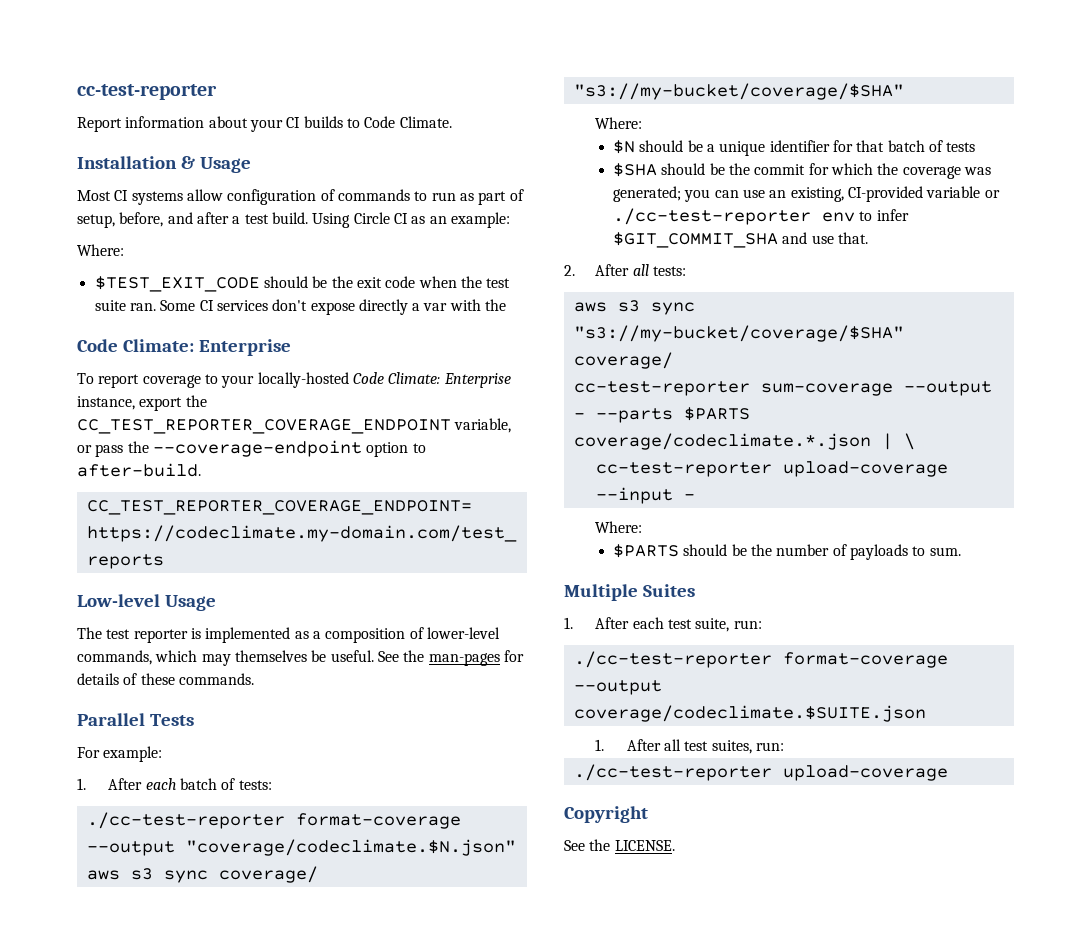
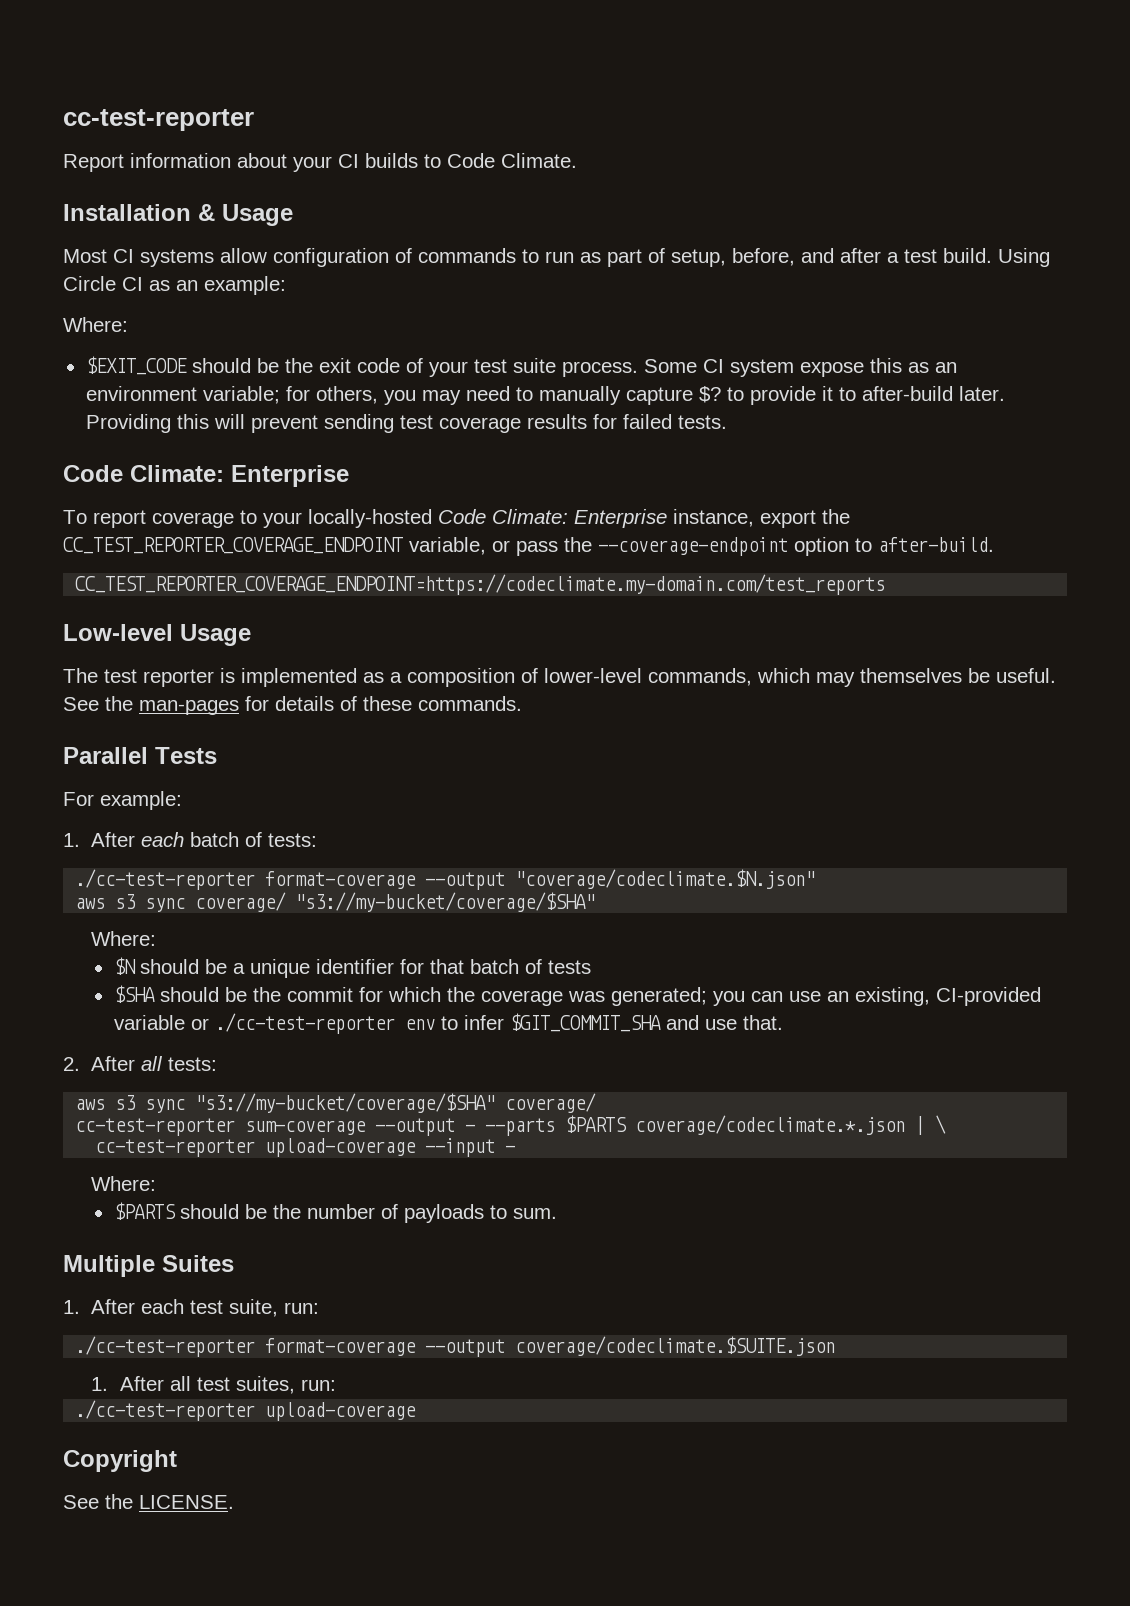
[94,276,260,292] $TEST_EXIT_CODE -> [85,356,187,375] $EXIT_CODE
[418,276,482,288] when the -> [405,358,468,377] of your
[129,303,156,311] ran. -> [561,361,638,377] process.
[216,299,507,315] services don't expose directly a var with the -> [729,358,957,377] [85,386,1005,405] [85,414,727,433] system expose this as an environment variable; for others, you may need to manually capture $? to provide it to after-build later. Providing this will prevent sending test coverage results for failed tests.

